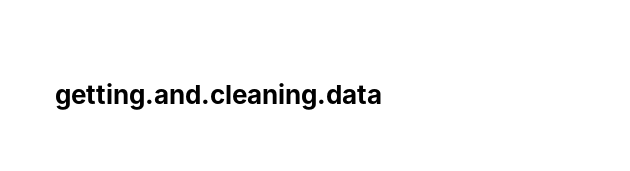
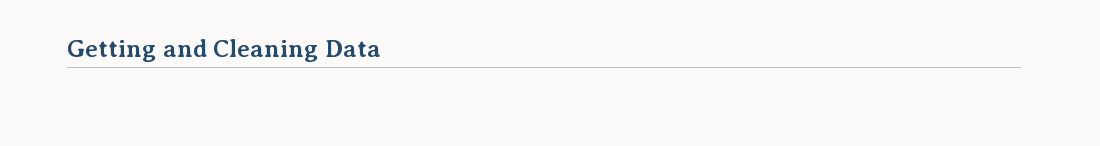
[55,83,382,110] getting.and.cleaning.data -> [67,39,381,62] Getting and Cleaning Data

